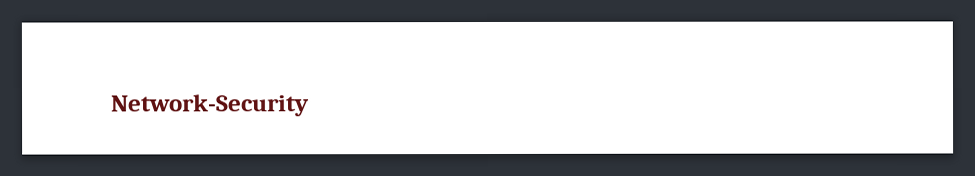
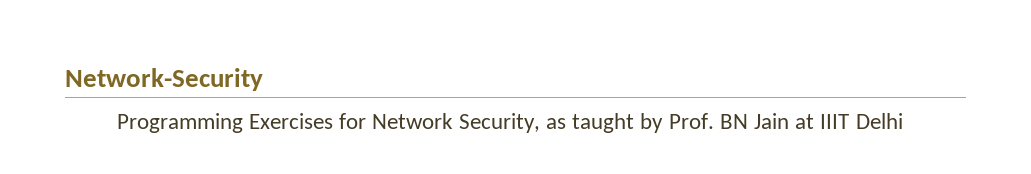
(310, 105) none -> [116,113,903,133] // Programming Exercises for Network Security, as taught by Prof. BN Jain at IIIT Delhi

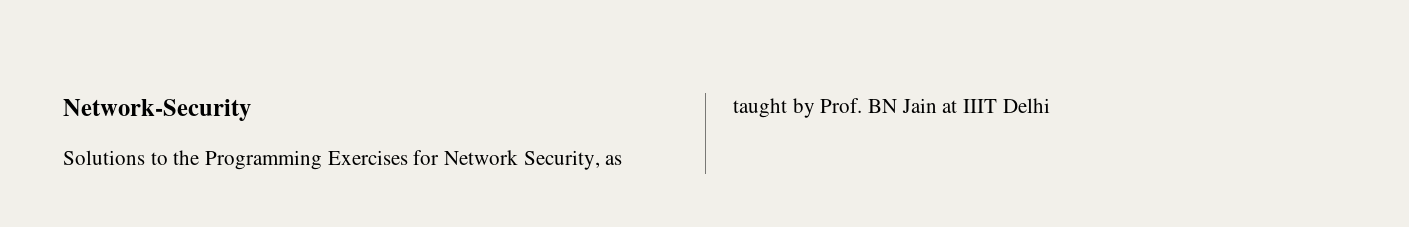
(263, 79) none -> [63,150,200,165] Solutions to the

